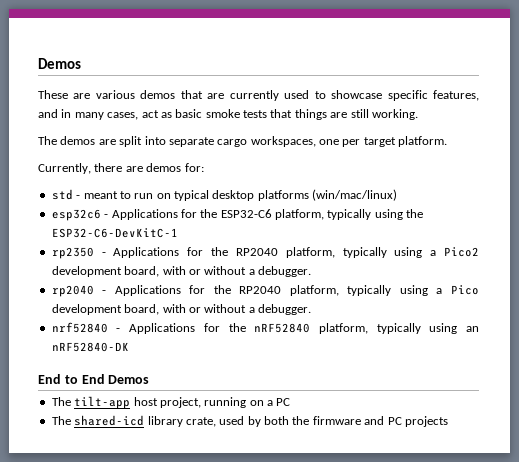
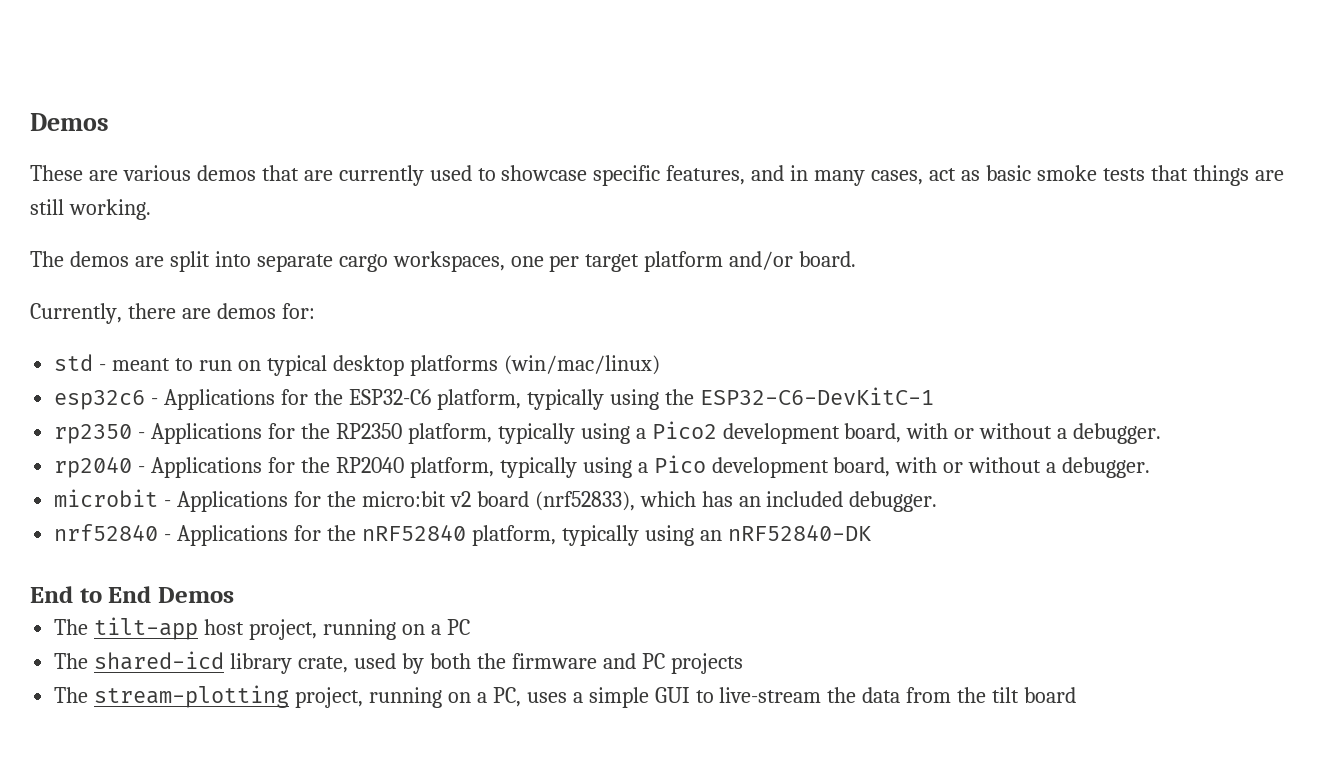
[398,136,448,147] platform. -> [644,251,857,272] platform and/or board.
[235,248,278,256] RP2040 -> [335,423,402,439] RP2350
(311, 309) none -> [54,489,938,512] // microbit - Applications for the micro:bit v2 board (nrf52833), which has an included debugger.
(448, 421) none -> [54,685,1077,708] // The stream-plotting project, running on a PC, uses a simple GUI to live-stream the data from the tilt board

